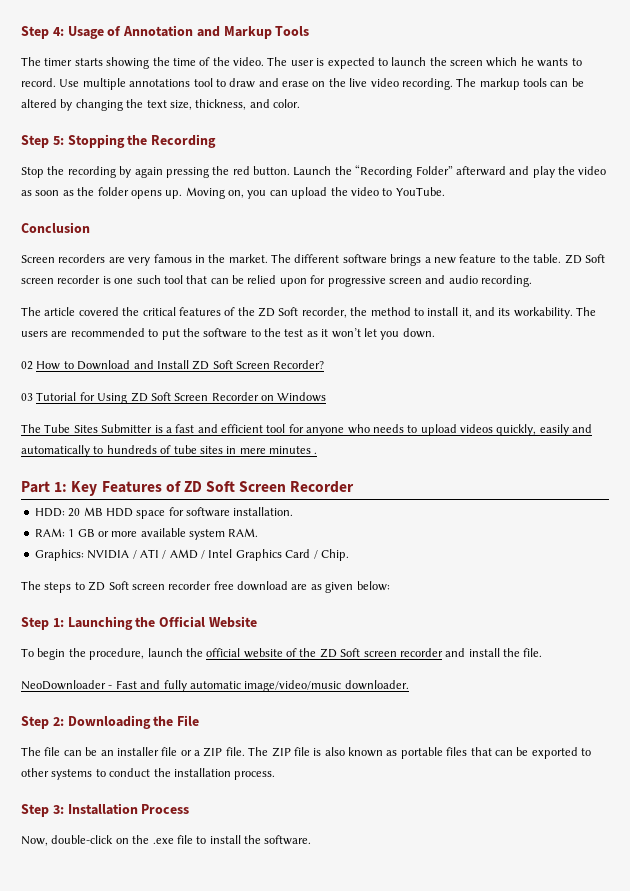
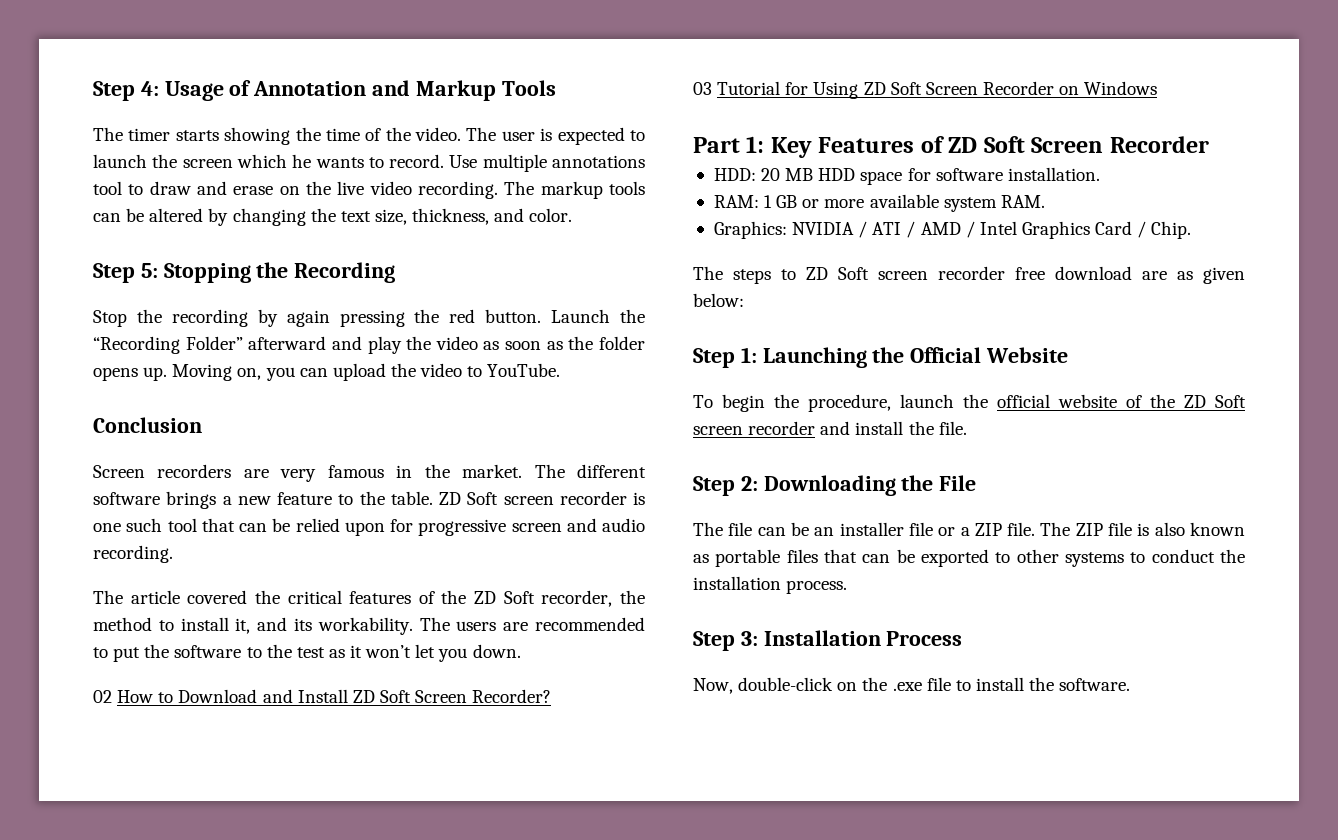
[21,424,593,436] [21,445,318,457] // The Tube Sites Submitter is a fast and efficient tool for anyone who needs to upload videos quickly, easily and automatically to hundreds of tube sites in mere minutes . -> (1158, 88) none
[21,680,409,692] // NeoDownloader - Fast and fully automatic image/video/music downloader. -> (967, 428) none

